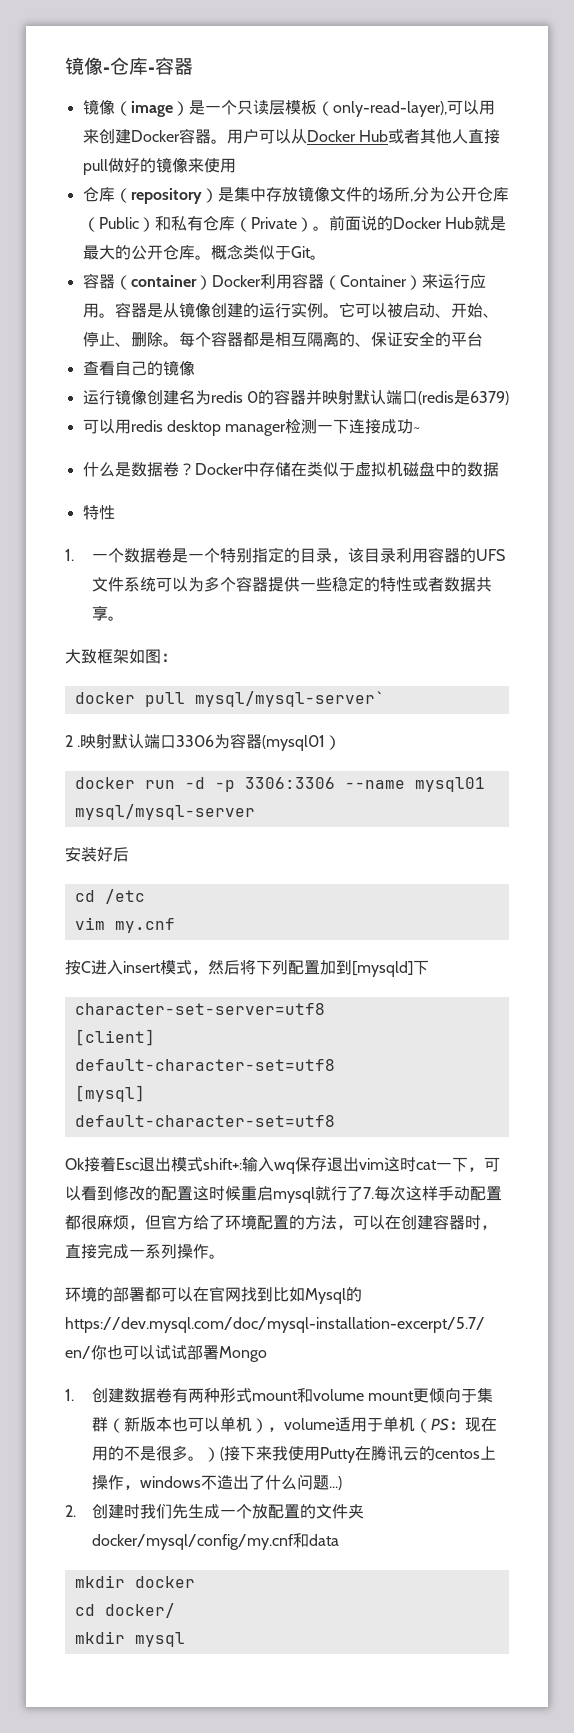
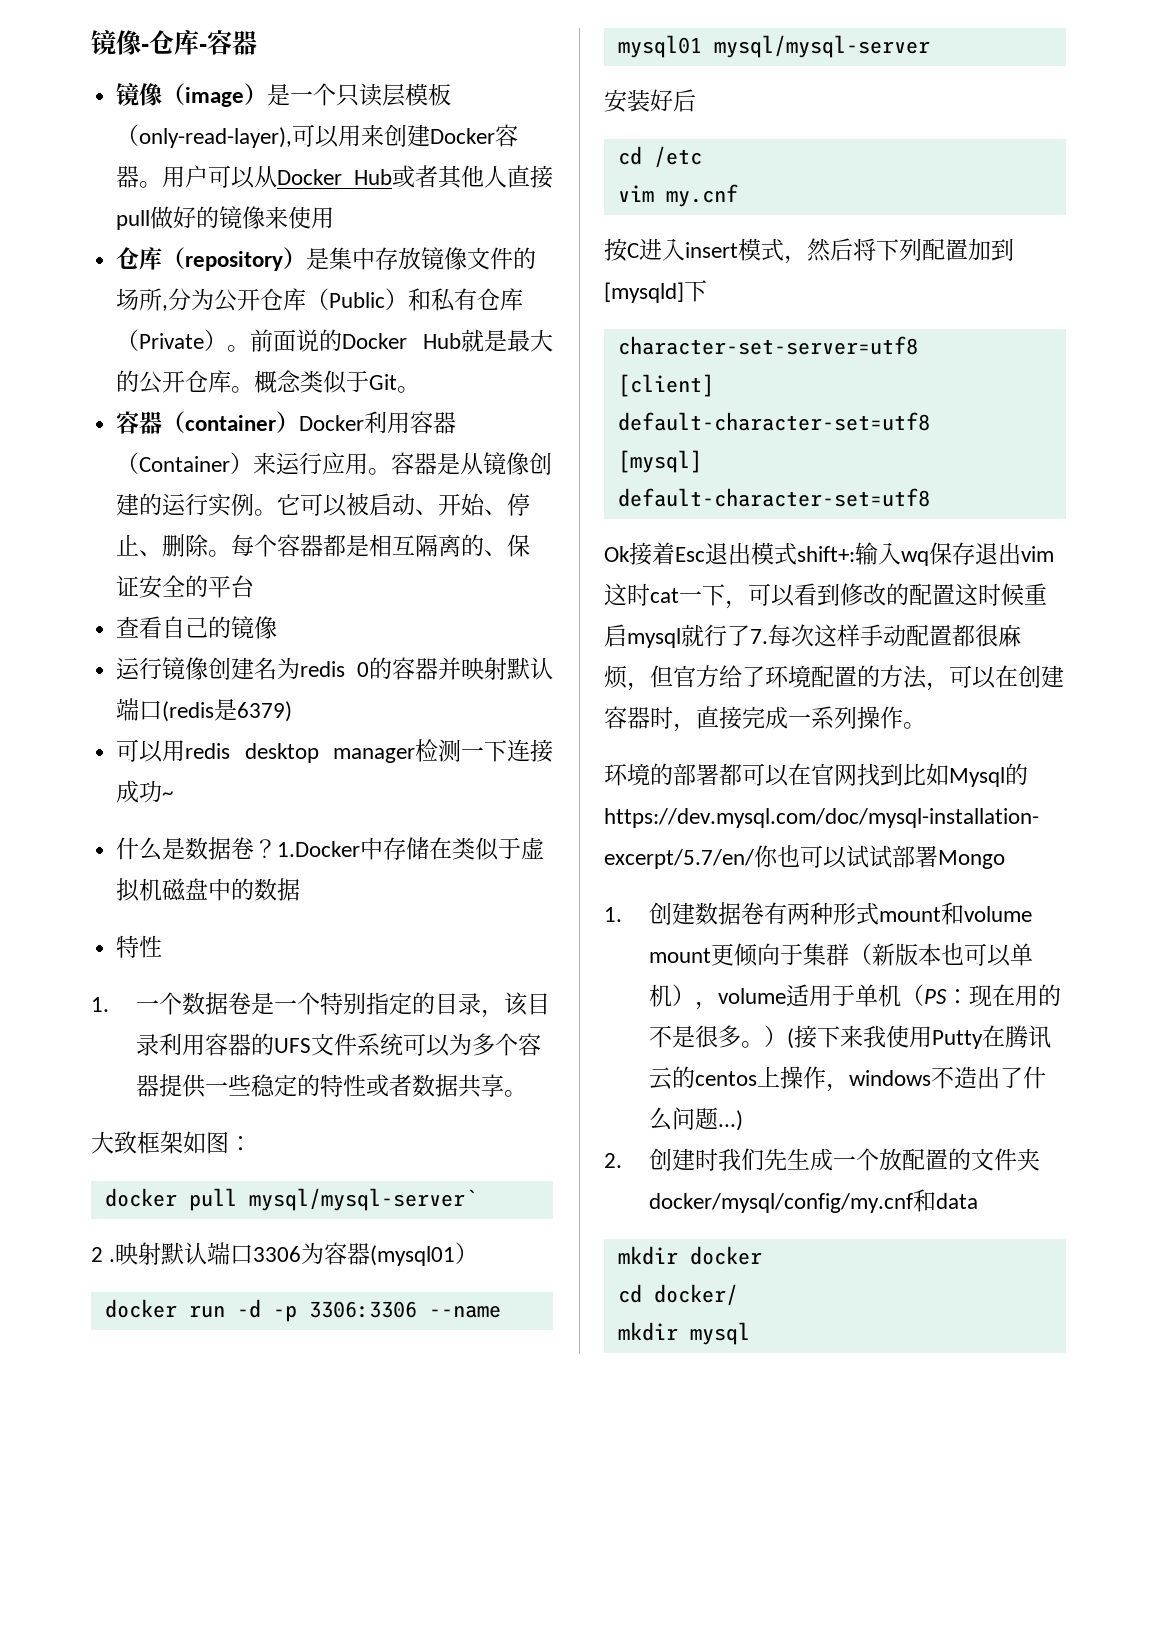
[194,463,244,475] Docker -> [277,841,361,857] 1.Docker

